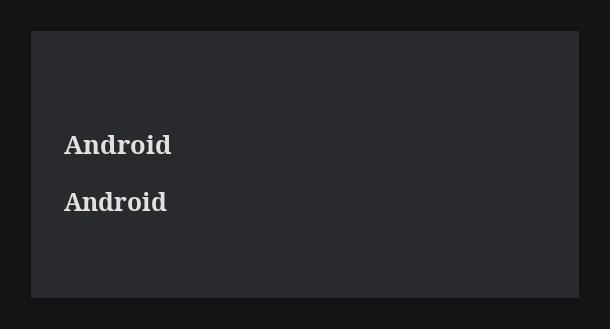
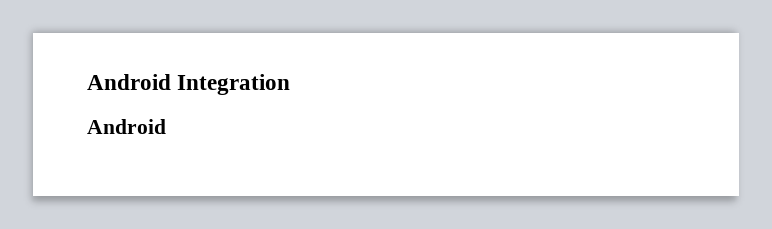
[64,135,172,154] Android -> [87,74,291,95] Android Integration

